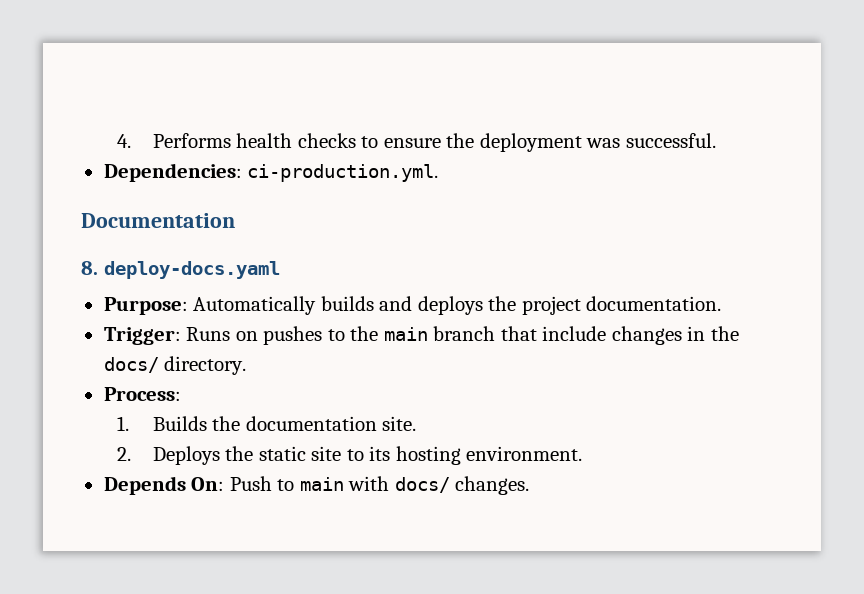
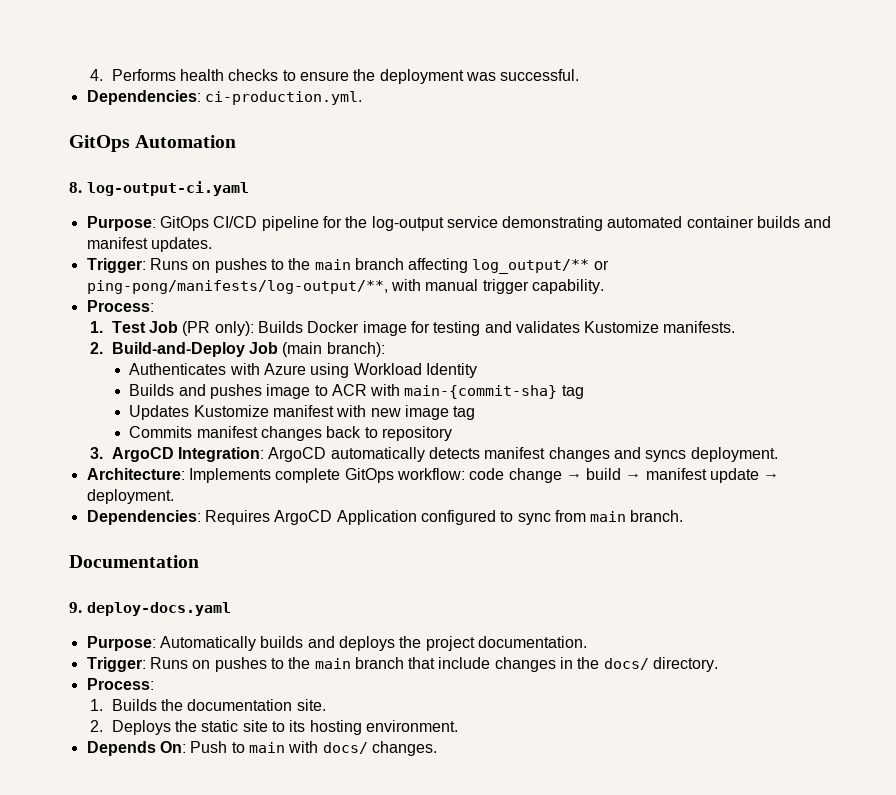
(439, 173) none -> [69,135,237,152] [69,181,249,196] [86,216,832,231] [86,237,212,252] [86,258,609,274] [86,279,604,294] [86,300,154,312] [90,321,736,336] [90,342,385,357] [129,363,477,378] [129,384,584,399] [129,405,476,420] [129,426,452,441] [90,447,778,462] [86,468,780,483] [86,489,174,504] [86,510,684,525] // GitOps Automation // 8. log-output-ci.yaml // Purpose: GitOps CI/CD pipeline for the log-output service demonstrating automated container builds and manifest updates. // Trigger: Runs on pushes to the main branch affecting log_output/** or ping-pong/manifests/log-output/**, with manual trigger capability. // Process: // 1. Test Job (PR only): Builds Docker image for testing and validates Kustomize manifests. // 2. Build-and-Deploy Job (main branch): // Authenticates with Azure using Workload Identity // Builds and pushes image to ACR with main-{commit-sha} tag // Updates Kustomize manifest with new image tag // Commits manifest changes back to repository // 3. ArgoCD Integration: ArgoCD automatically detects manifest changes and syncs deployment. // Architecture: Implements complete GitOps workflow: code change → build → manifest update → deployment. // Dependencies: Requires ArgoCD Application configured to sync from main branch.
[81,261,98,275] 8. -> [69,602,82,613] 9.

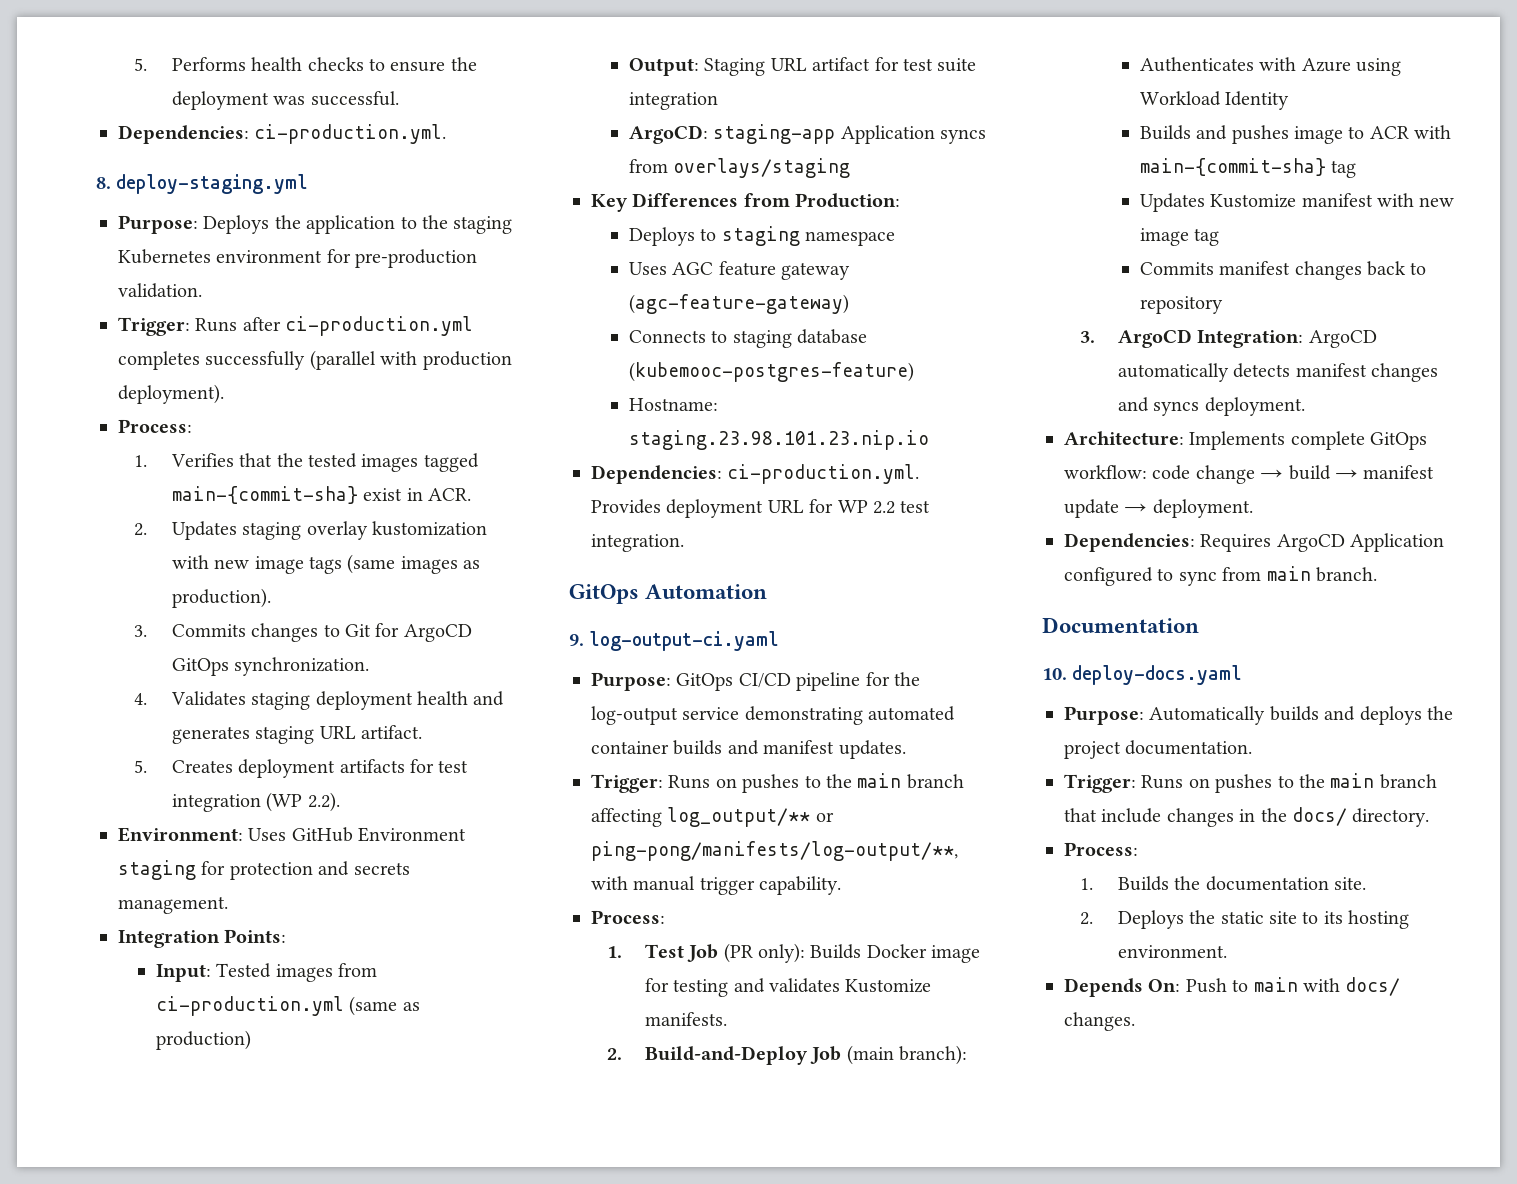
[90,69,104,81] 4. -> [133,58,147,71] 5.
(362, 98) none -> [96,174,309,194] [118,215,513,234] [118,249,478,268] [118,283,202,298] [118,316,474,336] [118,350,512,370] [118,384,224,404] [118,419,192,433] [133,453,479,472] [171,486,472,504] [133,521,488,540] [171,554,481,574] [171,588,271,608] [133,623,472,642] [171,657,370,676] [133,691,505,710] [171,725,423,744] [133,759,469,778] [171,792,340,812] [118,827,467,842] [118,860,410,880] [118,896,228,914] [118,929,287,948] [155,963,378,982] [155,996,420,1016] [155,1030,251,1050] [628,57,977,76] [628,92,718,110] [628,124,987,144] [628,158,851,178] [591,193,901,212] [628,226,896,246] [628,261,851,280] [628,294,849,314] [628,329,868,348] [628,362,914,382] [628,398,718,411] [628,430,929,450] [591,464,920,484] [591,499,931,518] [591,534,684,552] // 8. deploy-staging.yml // Purpose: Deploys the application to the staging Kubernetes environment for pre-production validation. // Trigger: Runs after ci-production.yml completes successfully (parallel with production deployment). // Process: // 1. Verifies that the tested images tagged main-{commit-sha} exist in ACR. // 2. Updates staging overlay kustomization with new image tags (same images as production). // 3. Commits changes to Git for ArgoCD GitOps synchronization. // 4. Validates staging deployment health and generates staging URL artifact. // 5. Creates deployment artifacts for test integration (WP 2.2). // Environment: Uses GitHub Environment staging for protection and secrets management. // Integration Points: // Input: Tested images from ci-production.yml (same as production) // Output: Staging URL artifact for test suite integration // ArgoCD: staging-app Application syncs from overlays/staging // Key Differences from Production: // Deploys to staging namespace // Uses AGC feature gateway (agc-feature-gateway) // Connects to staging database (kubemooc-postgres-feature) // Hostname: staging.23.98.101.23.nip.io // Dependencies: ci-production.yml. Provides deployment URL for WP 2.2 test integration.
[69,182,82,193] 8. -> [569,634,584,646] 9.
[69,602,82,613] 9. -> [1042,668,1067,680] 10.

